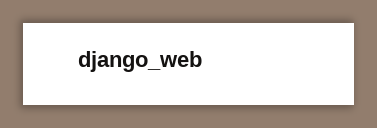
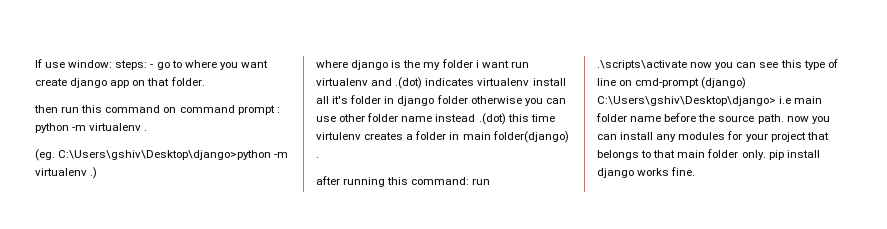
[78,51,202,72] django_web -> [35,59,268,70] [35,77,205,88] [34,105,280,115] [35,123,148,133] [35,149,289,161] [35,167,98,179] [316,59,529,70] [316,77,566,89] [316,95,566,106] [316,113,555,125] [316,131,569,143] [316,157,319,158] [316,176,491,187] [597,59,838,70] [597,77,747,89] [597,96,823,106] [596,113,830,124] [597,131,829,142] [597,149,820,160] [597,167,696,178] If use window: steps: - go to where you want create django app on that folder. // then run this command on command prompt : python -m virtualenv . // (eg. C:\Users\gshiv\Desktop\django>python -m virtualenv .) // where django is the my folder i want run virtualenv and .(dot) indicates virtualenv install all it's folder in django folder otherwise you can use other folder name instead .(dot) this time virtulenv creates a folder in main folder(django) . // after running this command: run .\scripts\activate now you can see this type of line on cmd-prompt (django) C:\Users\gshiv\Desktop\django> i.e main folder name before the source path. now you can install any modules for your project that belongs to that main folder only. pip install django works fine.

